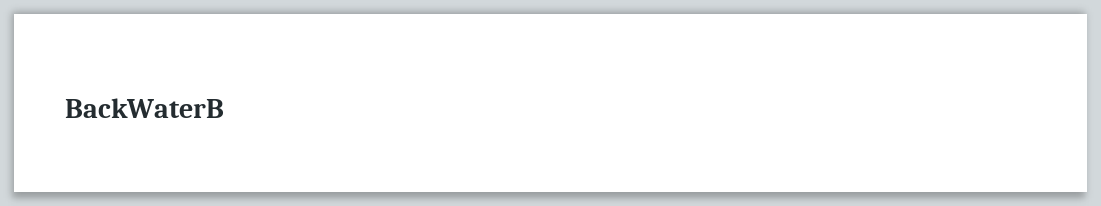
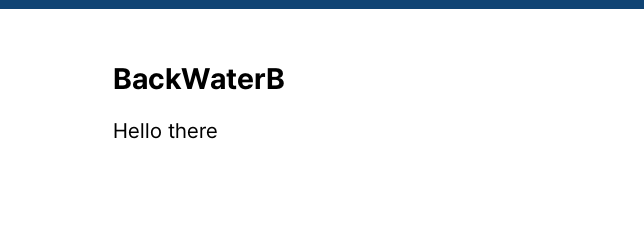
(224, 108) none -> [113,123,218,139] // Hello there

